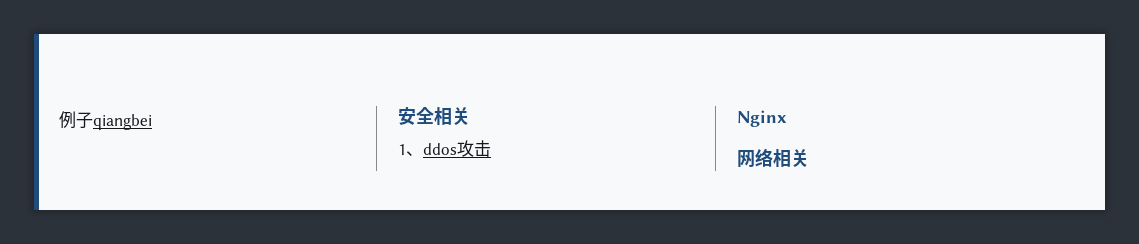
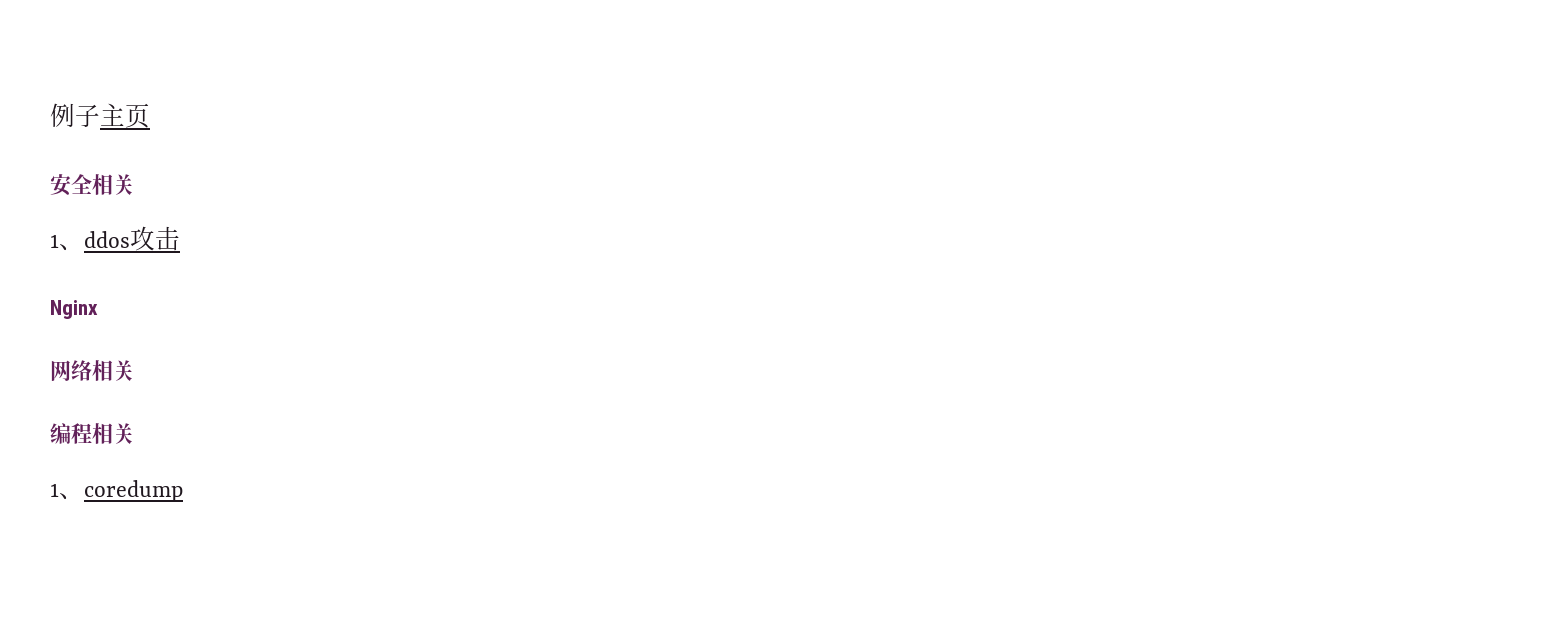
[93,114,152,130] qiangbei -> [100,103,150,128] 主页
(809, 158) none -> [50,423,134,444] [50,480,183,502] // 编程相关 // 1、coredump

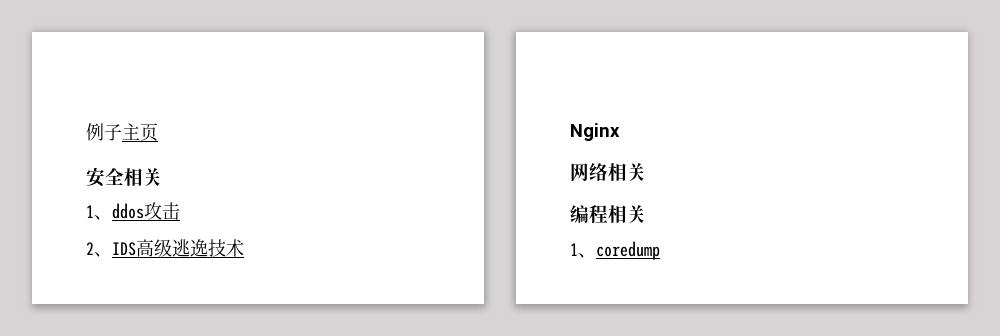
(180, 238) none -> [86,239,244,257] // 2、IDS高级逃逸技术

